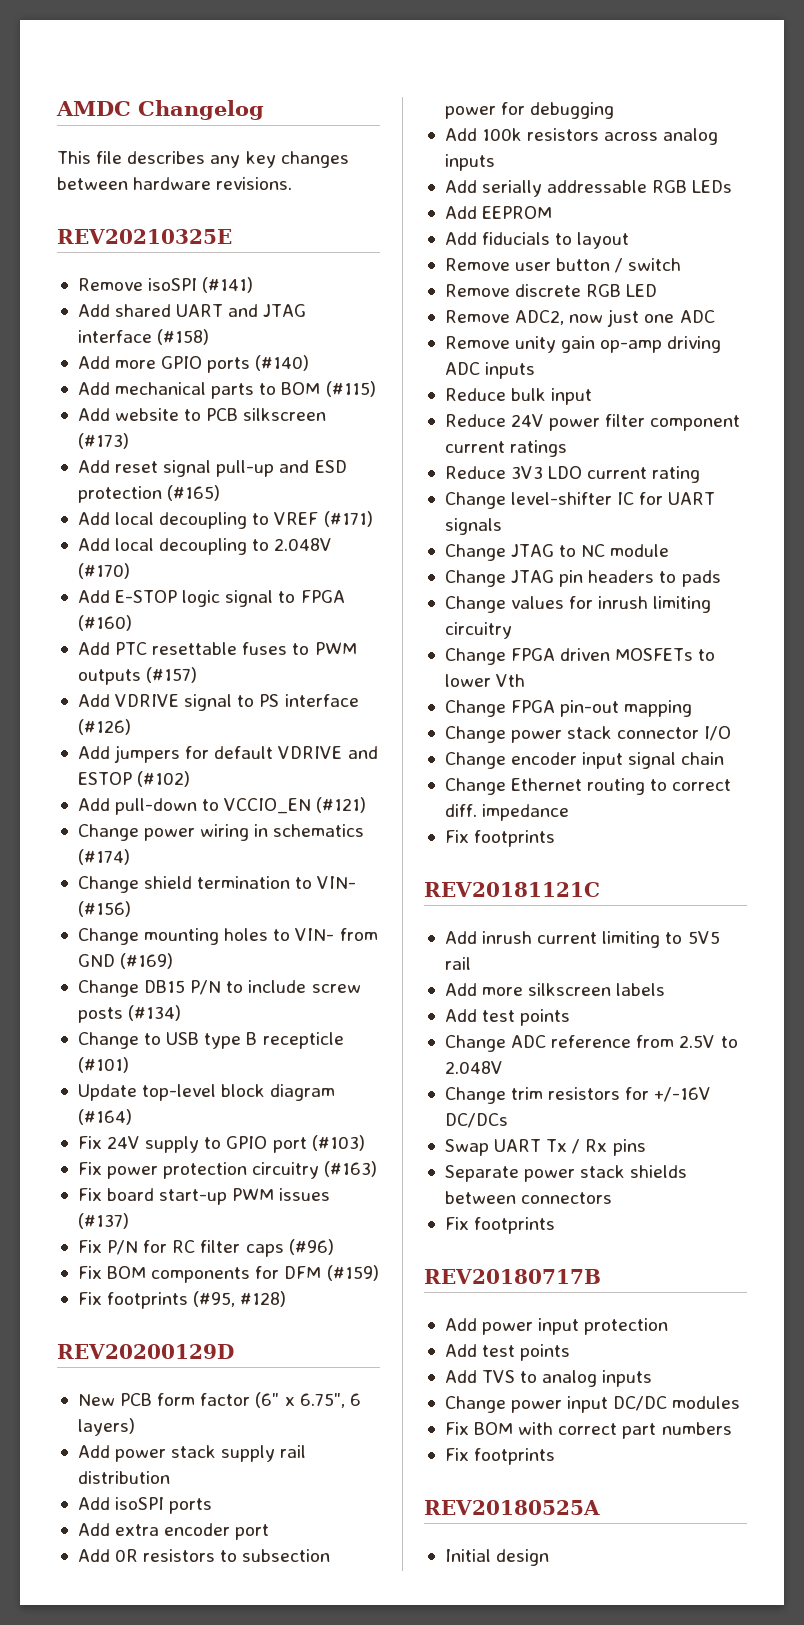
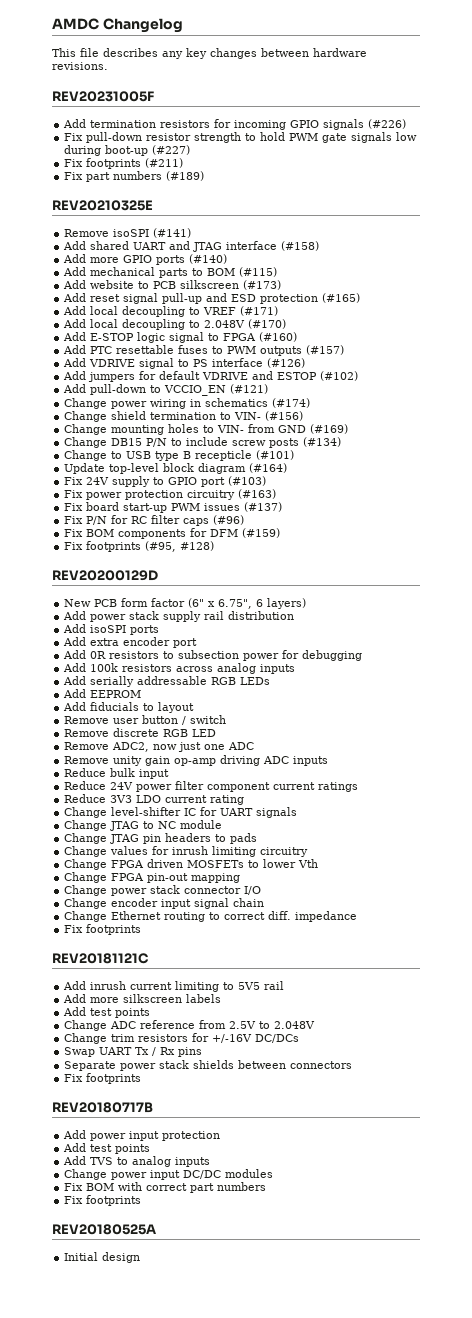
(293, 183) none -> [52,91,154,102] [63,119,407,130] [64,132,418,143] [64,145,191,156] [64,158,184,169] [64,171,205,182] // REV20231005F // Add termination resistors for incoming GPIO signals (#226) // Fix pull-down resistor strength to hold PWM gate signals low during boot-up (#227) // Fix footprints (#211) // Fix part numbers (#189)

